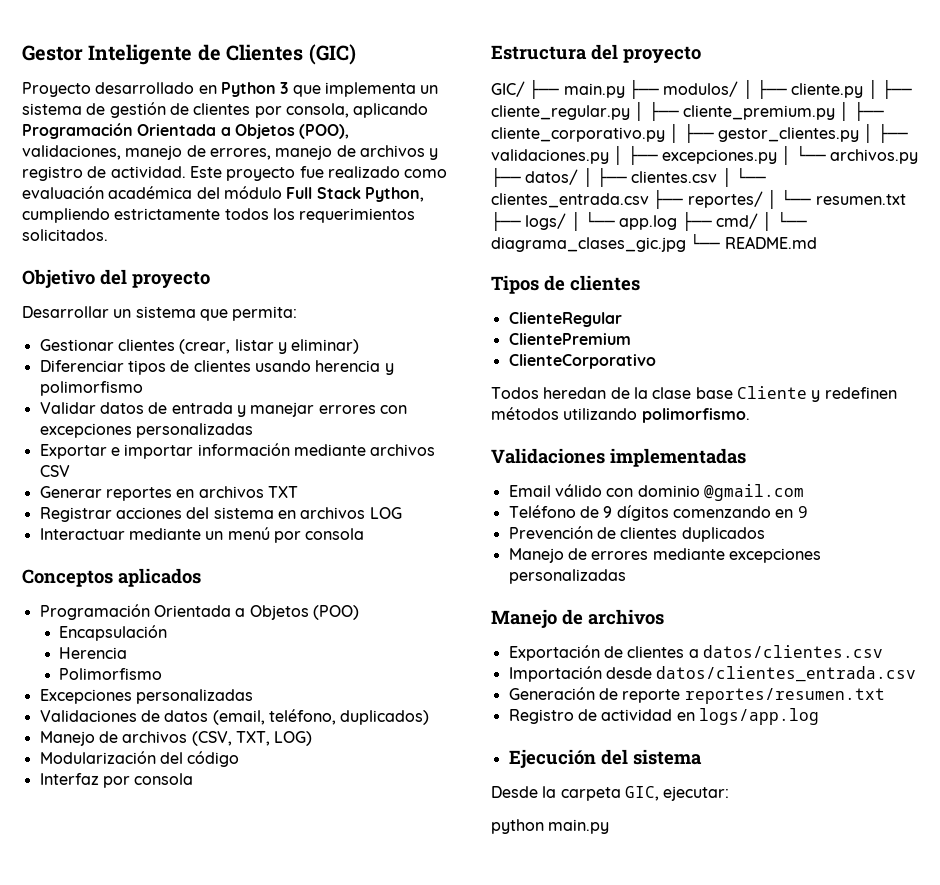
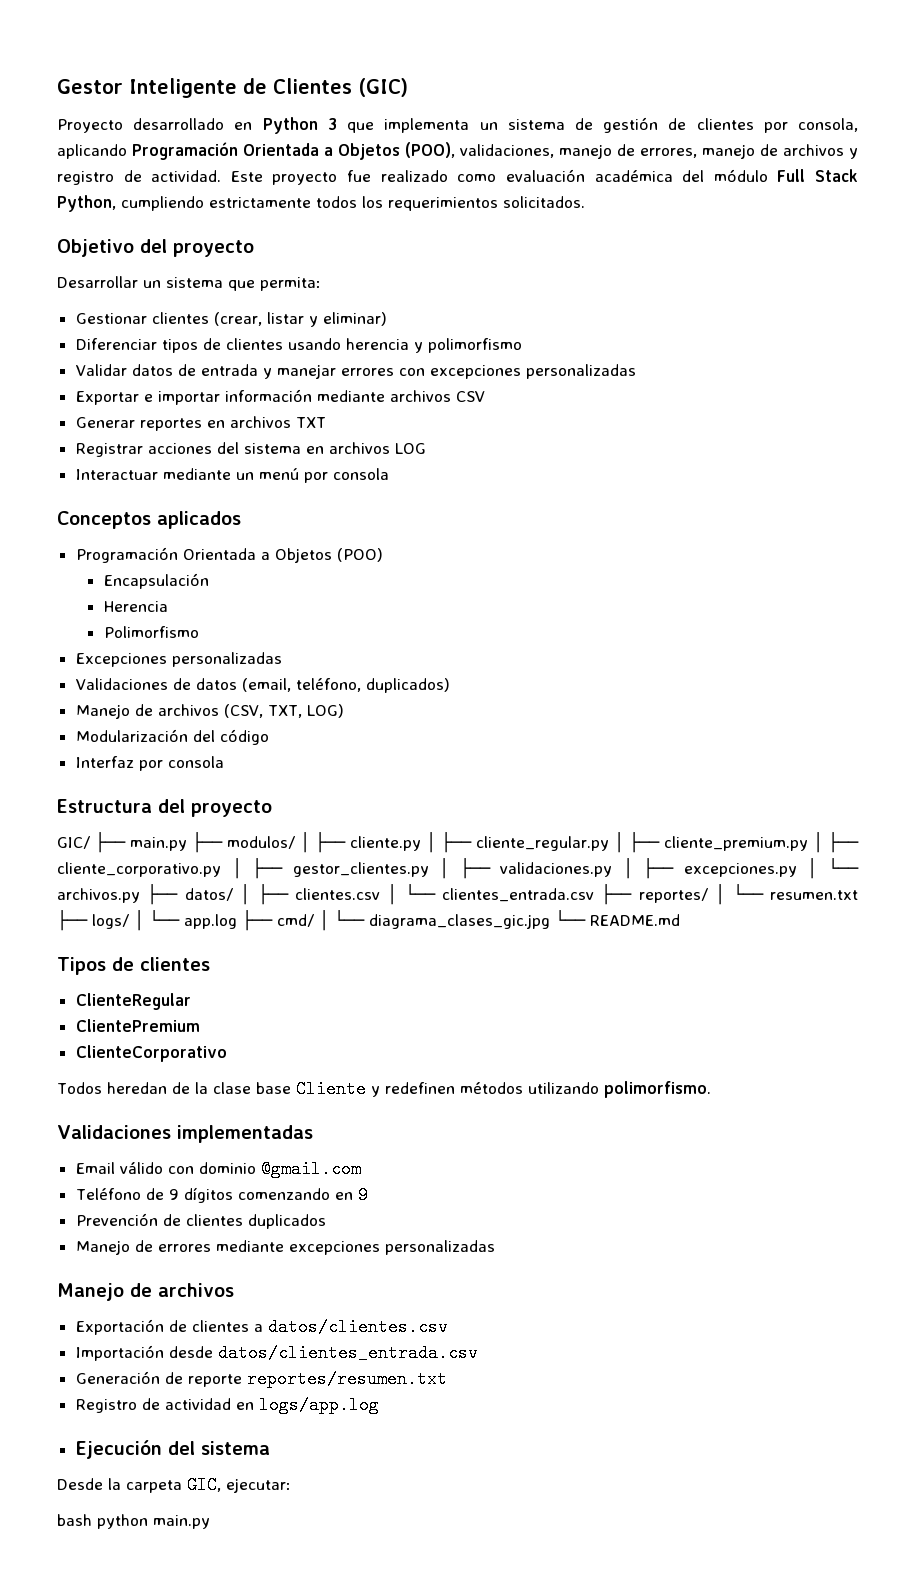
(730, 793) none -> [57,1514,92,1526] bash

